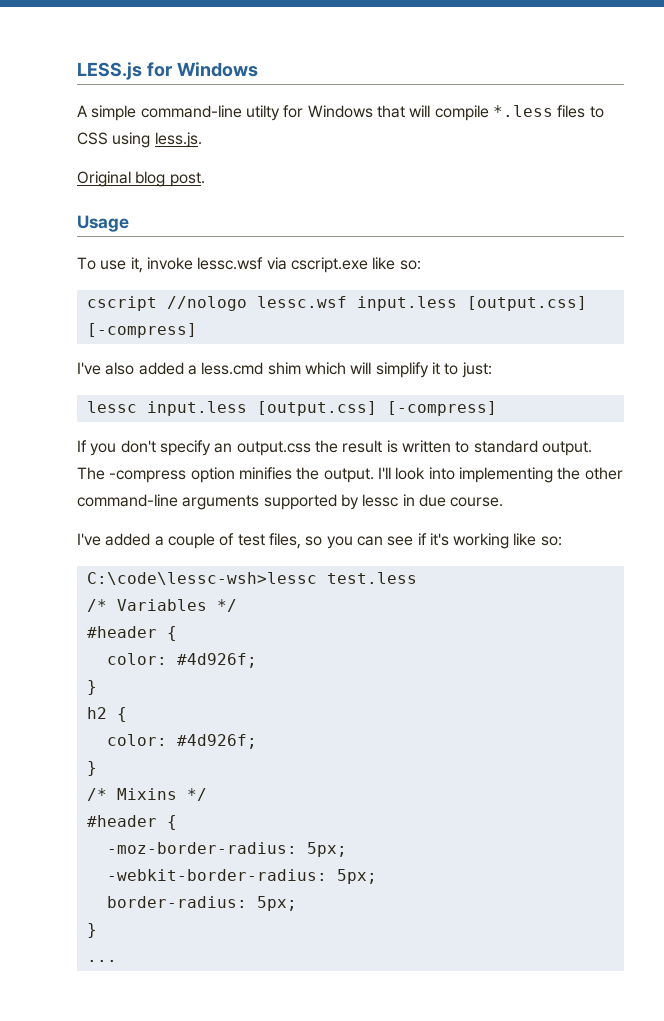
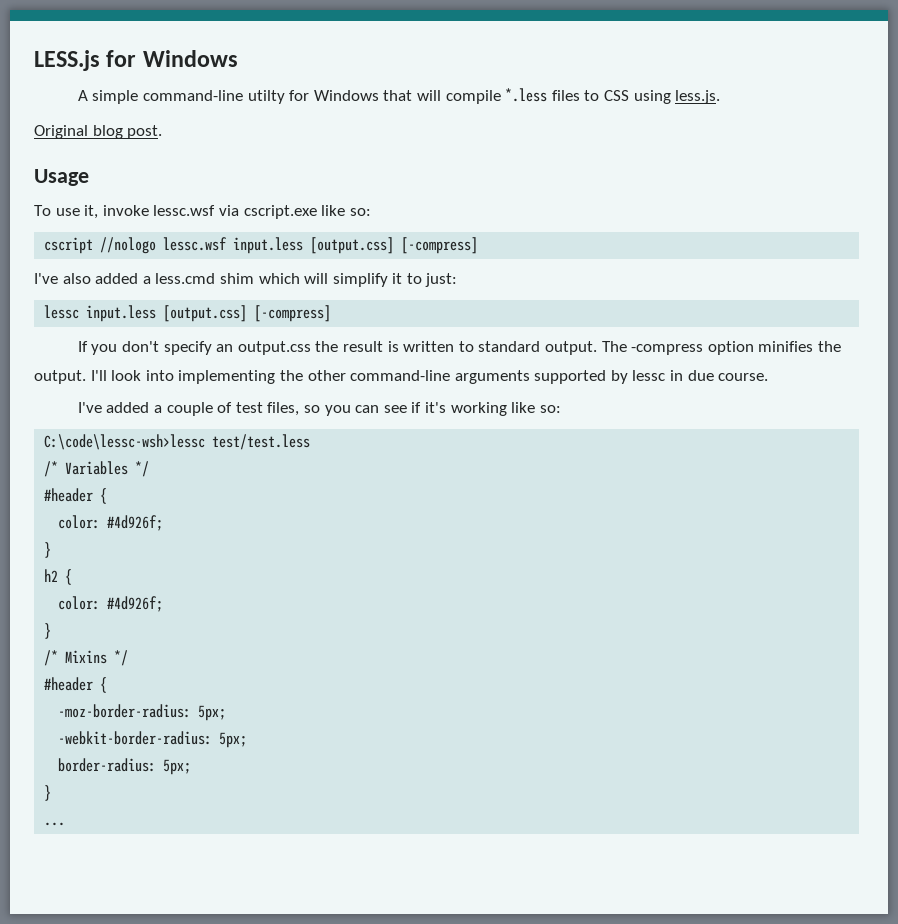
[326,572,417,584] test.less -> [212,434,311,450] test/test.less

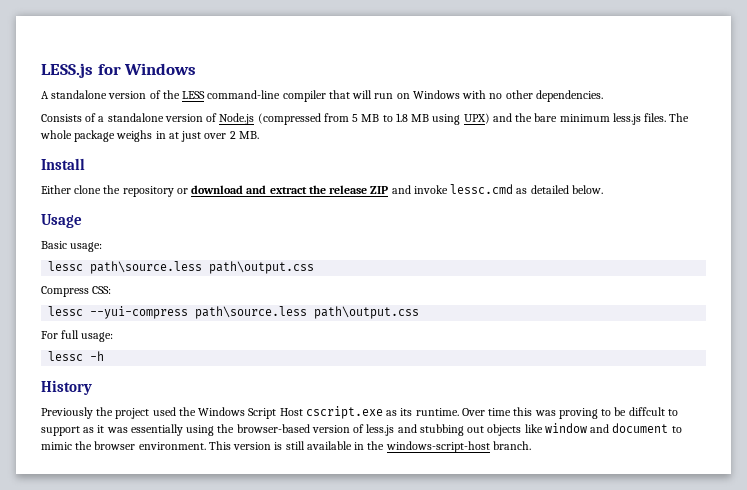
[92,88,721,104] [34,125,163,139] [34,169,89,186] [34,205,371,219] [44,237,479,254] [34,273,458,287] [44,305,332,322] [77,341,841,355] [34,370,769,384] [77,402,561,416] [44,434,311,450] [44,461,150,477] [44,488,108,504] [58,515,164,531] [44,542,52,558] [44,569,73,585] [58,596,164,612] [44,623,52,639] [44,650,129,666] [44,677,108,693] [58,704,227,721] [58,731,248,748] [58,758,192,775] [44,785,52,801] [44,822,66,826] simple command-line utilty for Windows that will compile *.less files to CSS using less.js. // Original blog post. // Usage // To use it, invoke lessc.wsf via cscript.exe like so: // cscript //nologo lessc.wsf input.less [output.css] [-compress] // I've also added a less.cmd shim which will simplify it to just: // lessc input.less [output.css] [-compress] // If you don't specify an output.css the result is written to standard output. The -compress option minifies the output. I'll look into implementing the other command-line arguments supported by lessc in due course. // I've added a couple of test files, so you can see if it's working like so: // C:\code\lessc-wsh>lessc test/test.less // /* Variables */ // #header { // color: #4d926f; // } // h2 { // color: #4d926f; // } // /* Mixins */ // #header { // -moz-border-radius: 5px; // -webkit-border-radius: 5px; // border-radius: 5px; // } // ... -> [51,90,603,102] [41,113,690,125] [40,130,259,142] [41,158,85,170] [41,184,603,197] [41,214,82,228] [41,241,103,252] [48,261,315,274] [41,286,112,297] [48,306,420,319] [41,330,114,342] [48,351,105,361] [41,380,92,395] [41,406,678,419] [41,423,682,436] [41,441,531,453] standalone version of the LESS command-line compiler that will run on Windows with no other dependencies. // Consists of a standalone version of Node.js (compressed from 5 MB to 1.8 MB using UPX) and the bare minimum less.js files. The whole package weighs in at just over 2 MB. // Install // Either clone the repository or download and extract the release ZIP and invoke lessc.cmd as detailed below. // Usage // Basic usage: // lessc path\source.less path\output.css // Compress CSS: // lessc --yui-compress path\source.less path\output.css // For full usage: // lessc -h // History // Previously the project used the Windows Script Host cscript.exe as its runtime. Over time this was proving to be diffcult to support as it was essentially using the browser-based version of less.js and stubbing out objects like window and document to mimic the browser environment. This version is still available in the windows-script-host branch.

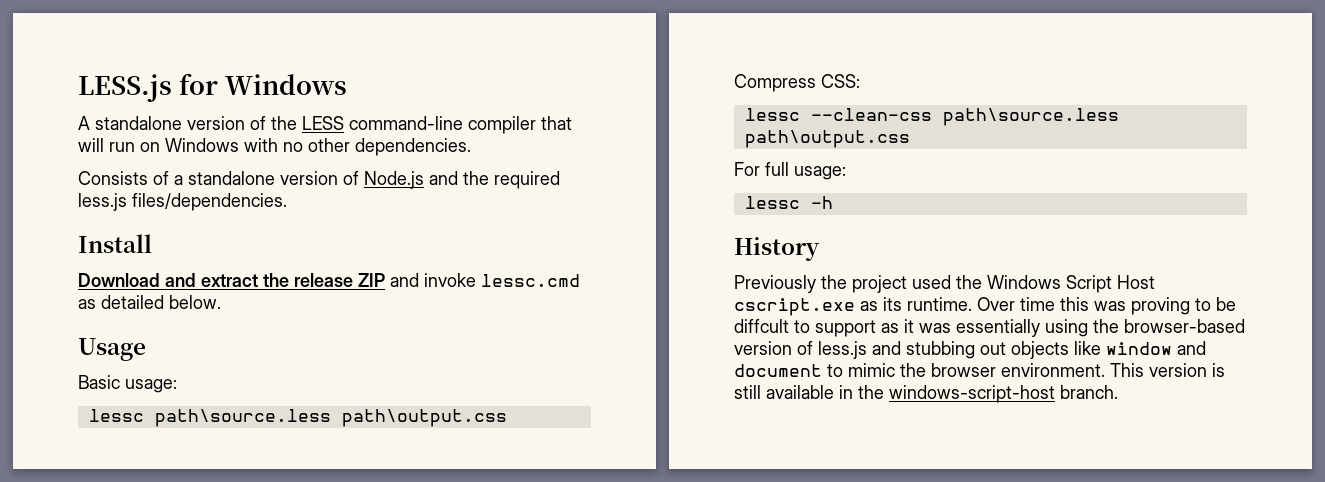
[257,113,690,125] [40,130,259,142] [41,158,85,170] [41,185,244,197] (compressed from 5 MB to 1.8 MB using UPX) and the bare minimum less.js files. The whole package weighs in at just over 2 MB. // Install // Either clone the repository or download -> [429,171,560,189] [78,193,287,211] [78,234,152,253] [78,273,160,287] and the required less.js files/dependencies. // Install // Download
[90,306,189,319] --yui-compress -> [810,108,932,121] --clean-css

